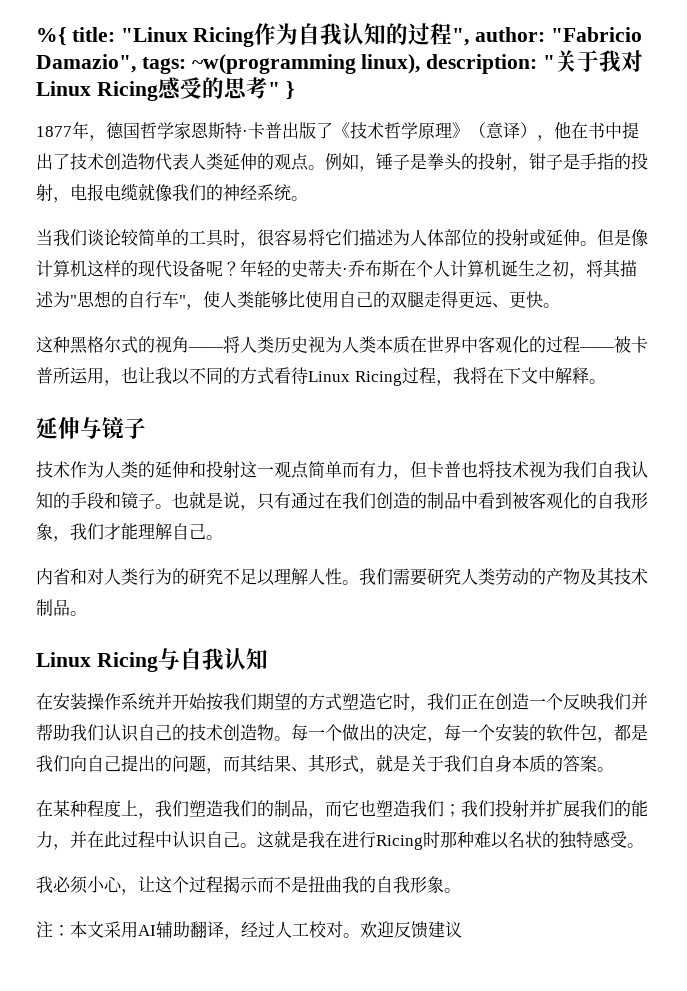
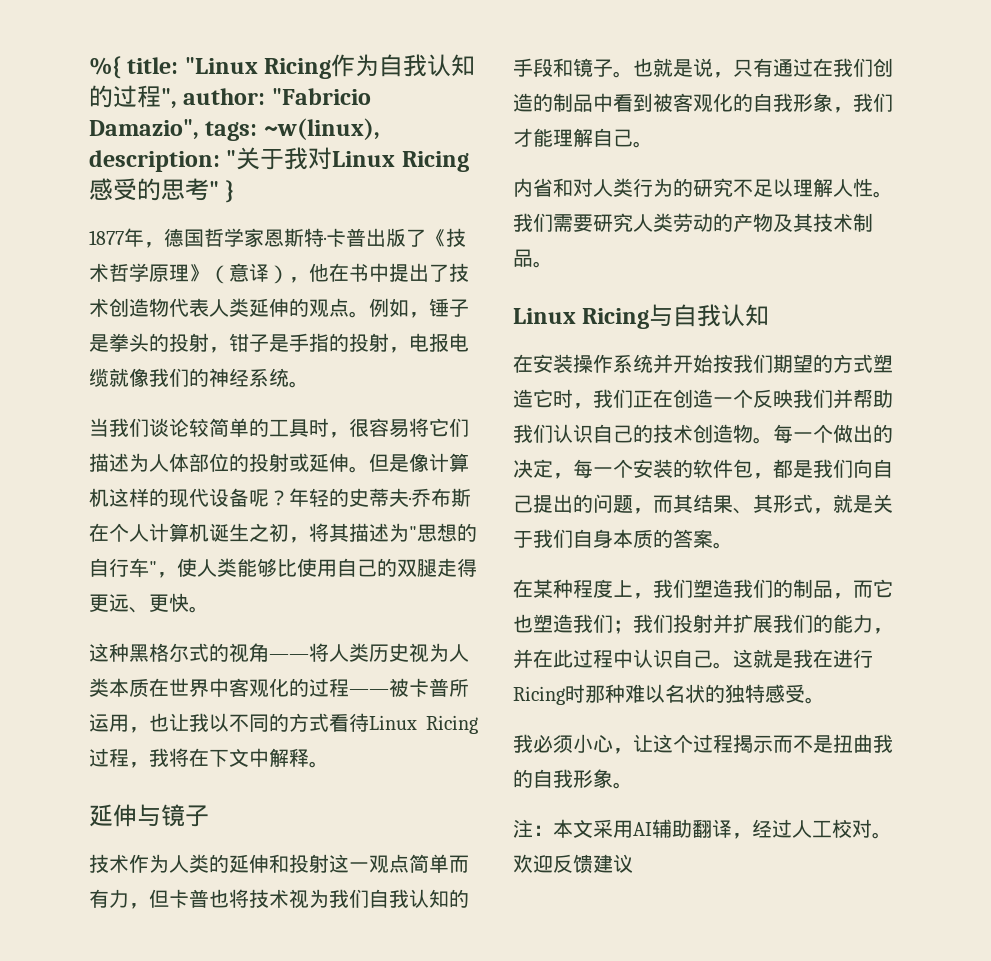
[191,54,421,74] ~w(programming linux), -> [263,118,380,140] ~w(linux),

